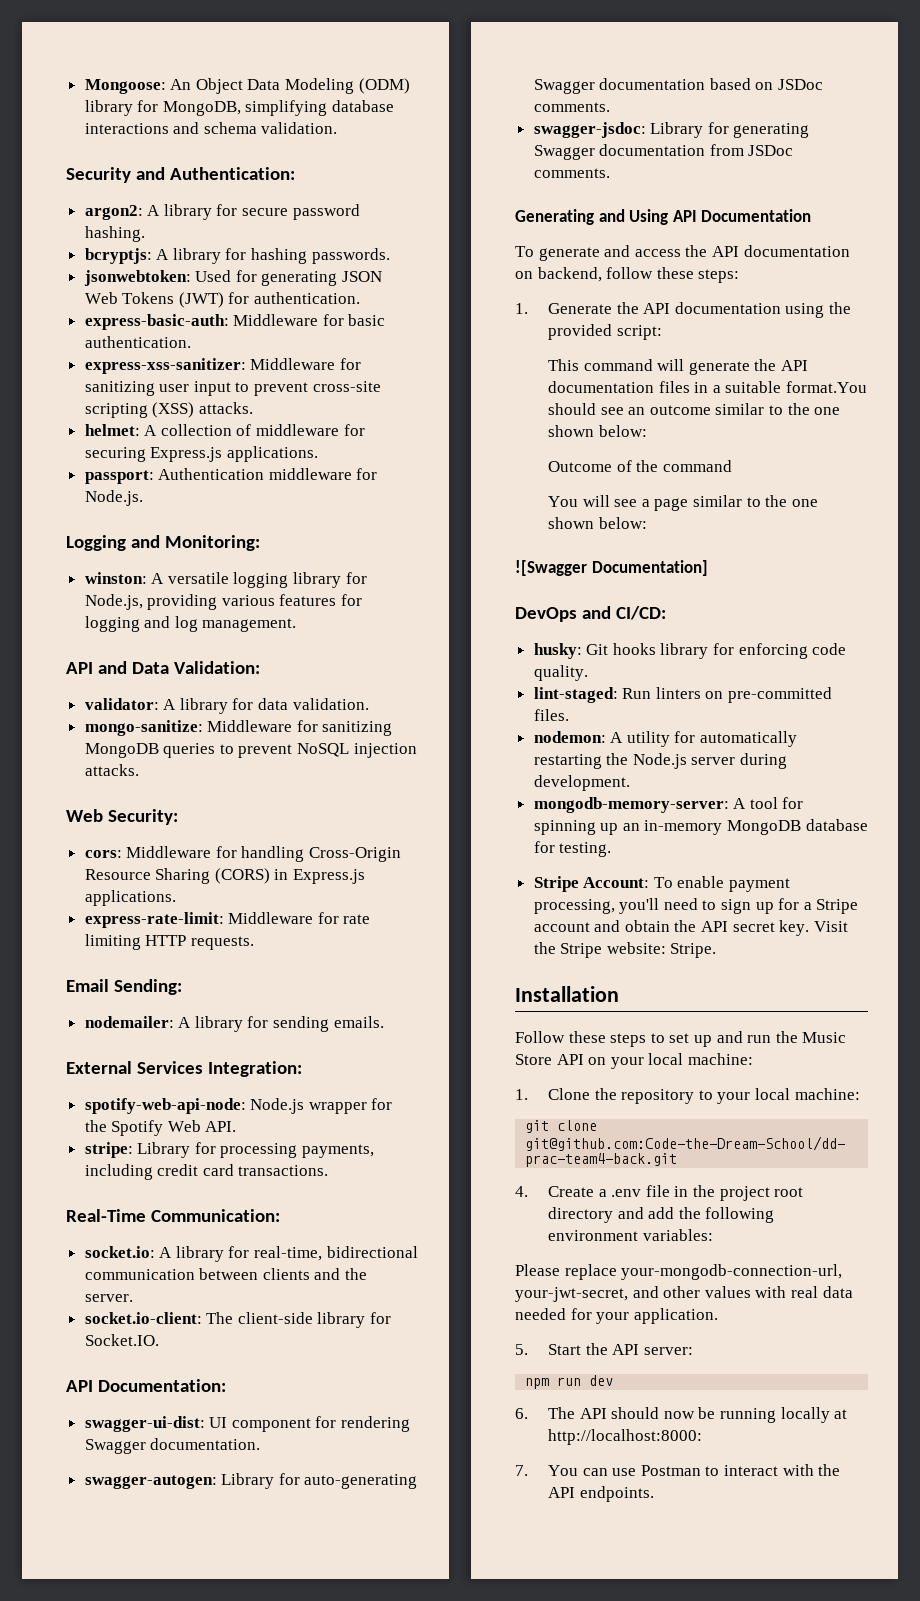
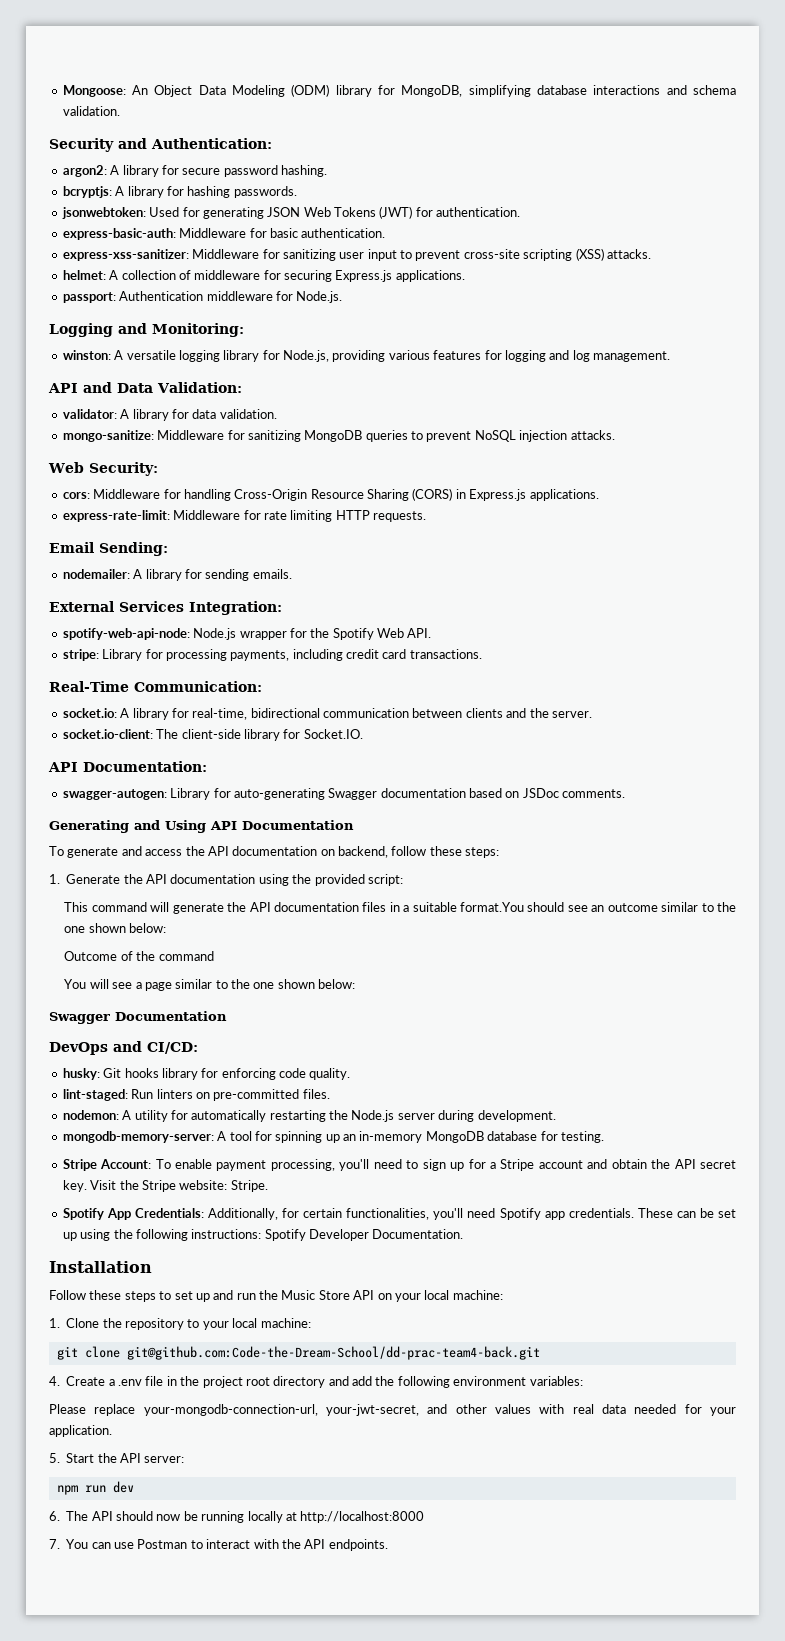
[84,1416,411,1432] [84,1438,261,1454] // swagger-ui-dist: UI component for rendering Swagger documentation. -> (207, 766) none
[533,122,810,138] [533,144,794,160] [533,168,610,178] // swagger-jsdoc: Library for generating Swagger documentation from JSDoc comments. -> (626, 793) none
[515,560,708,576] ![Swagger Documentation] -> [49,1011,227,1024] Swagger Documentation
(717, 950) none -> [62,1208,737,1220] [62,1229,464,1241] // Spotify App Credentials: Additionally, for certain functionalities, you'll need Spotify app credentials. These can be set up using the following instructions: Spotify Developer Documentation.
[548,1429,703,1445] http://localhost:8000: -> [300,1511,425,1523] http://localhost:8000

